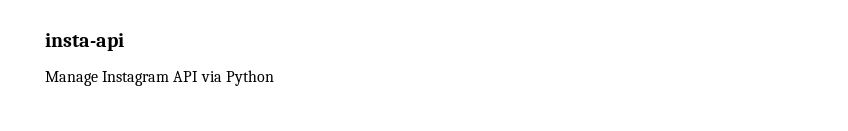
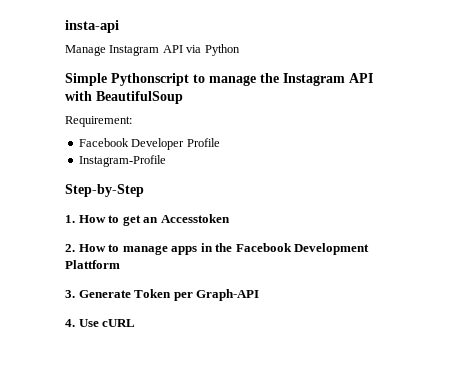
(274, 78) none -> [65,73,373,86] [65,91,183,104] [65,116,132,127] [78,138,220,150] [78,155,166,167] [65,184,144,197] [65,214,230,226] [65,243,370,255] [65,260,120,269] [65,289,260,301] [65,319,136,327] // Simple Pythonscript to manage the Instagram API with BeautifulSoup // Requirement: // Facebook Developer Profile // Instagram-Profile // Step-by-Step // 1. How to get an Accesstoken // 2. How to manage apps in the Facebook Development Plattform // 3. Generate Token per Graph-API // 4. Use cURL

